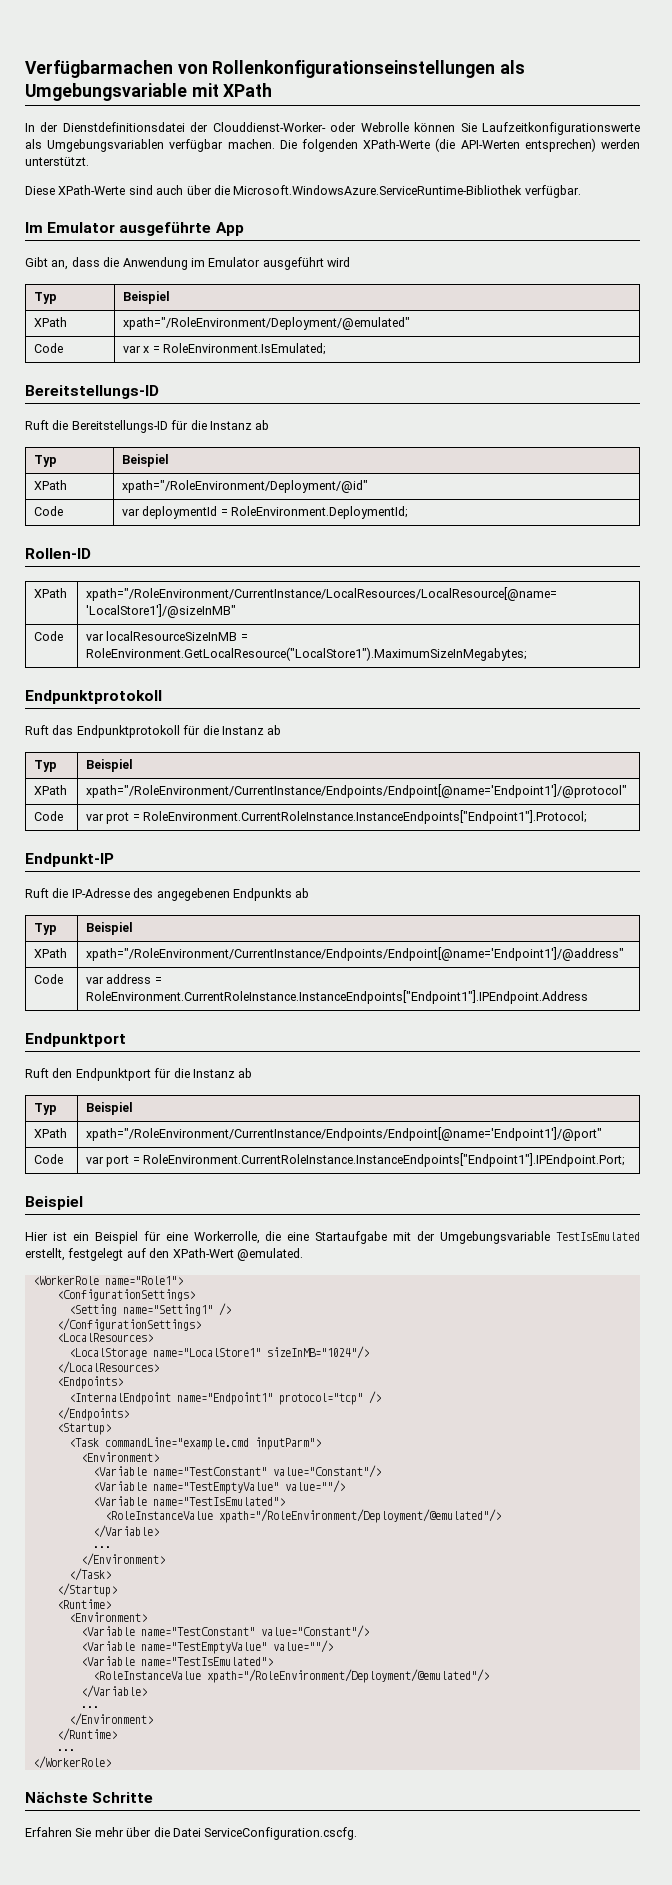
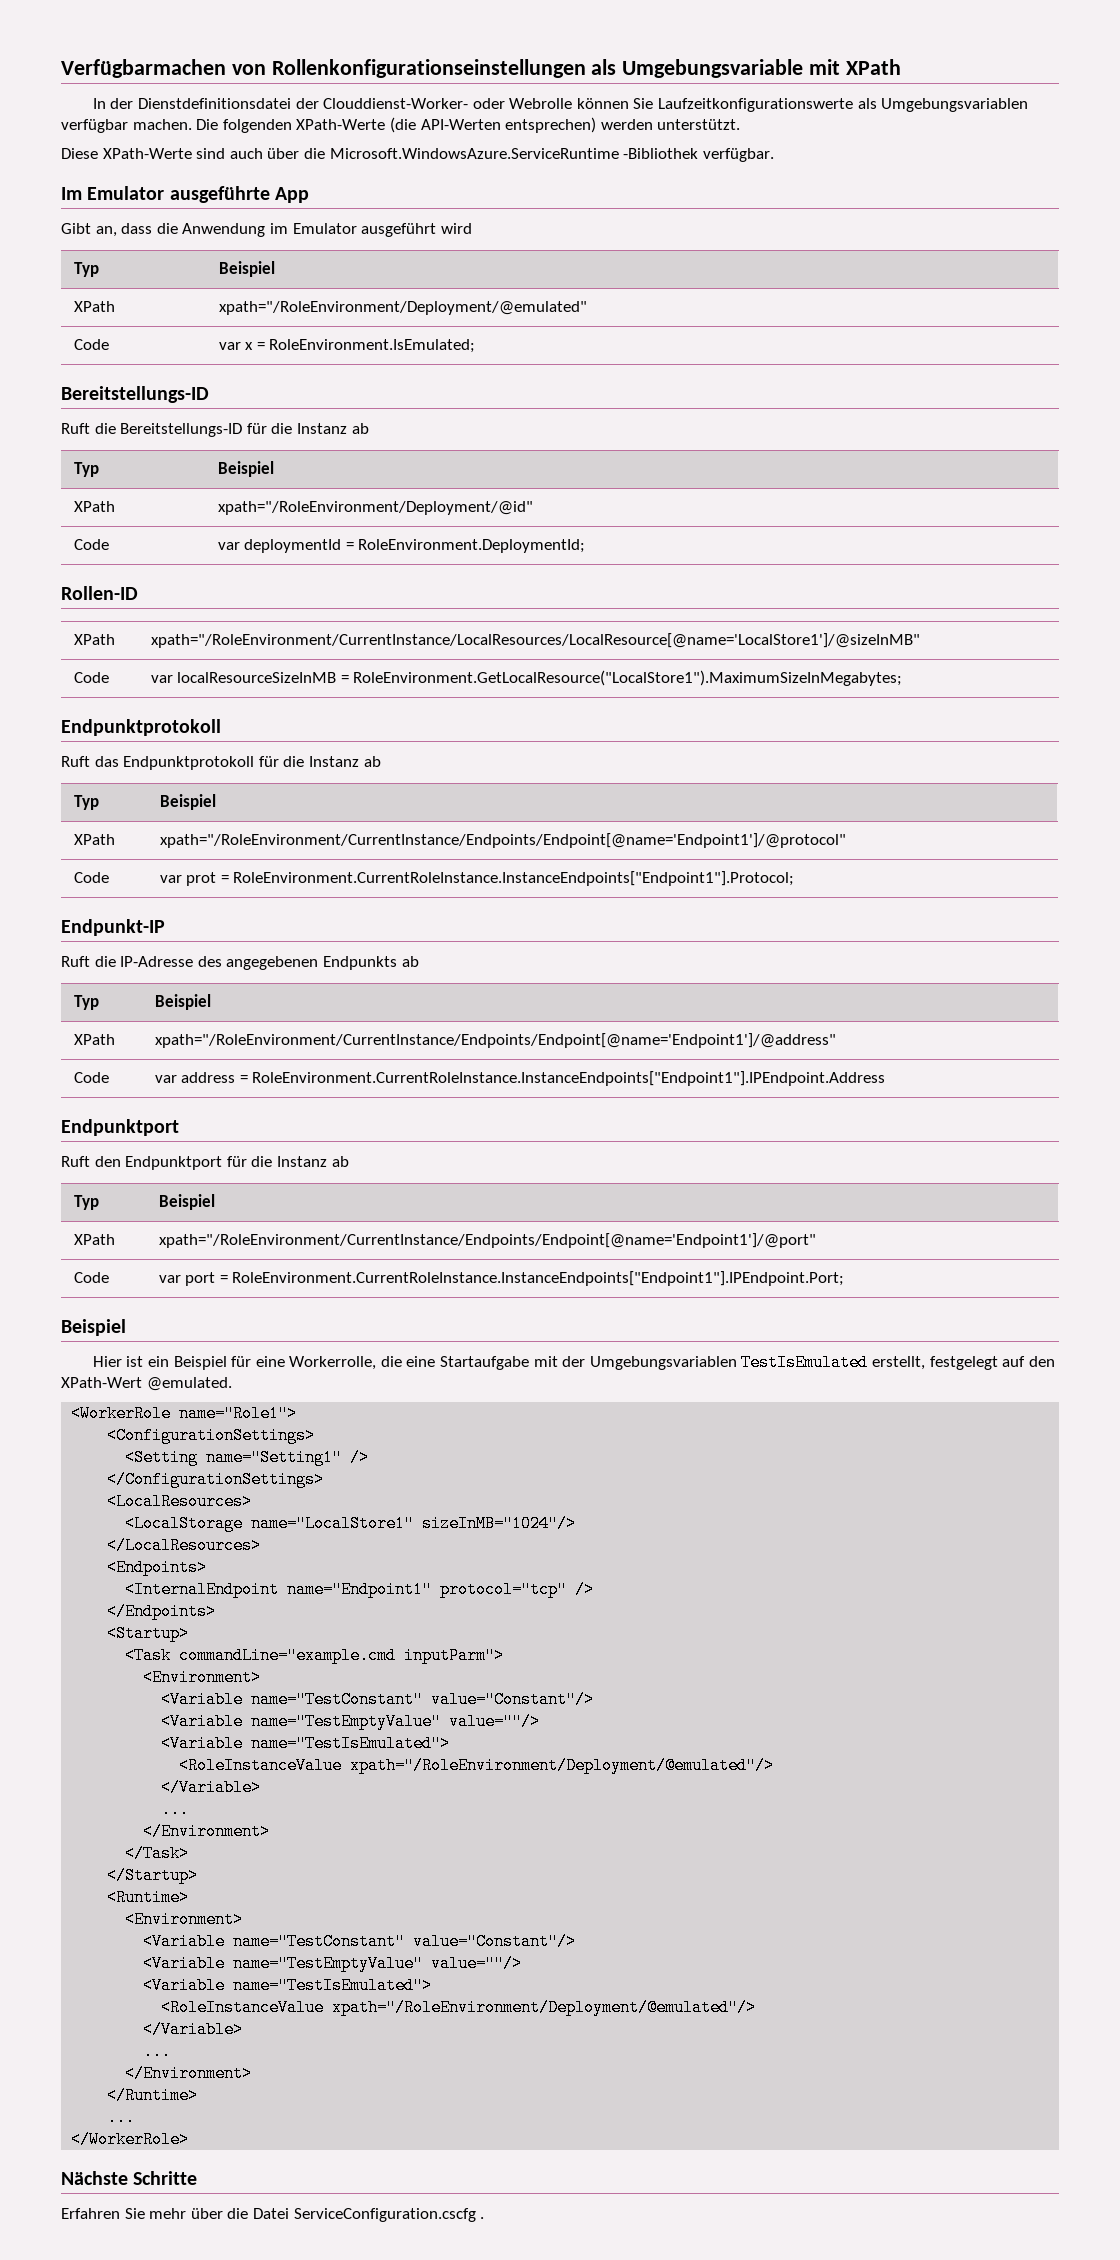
[233,185,523,195] Microsoft.WindowsAzure.ServiceRuntime-Bibliothek -> [329,148,699,159] Microsoft.WindowsAzure.ServiceRuntime -Bibliothek
[440,1231,551,1244] Umgebungsvariable -> [589,1356,737,1370] Umgebungsvariablen
[204,1827,358,1840] ServiceConfiguration.cscfg. -> [293,2208,485,2222] ServiceConfiguration.cscfg .

